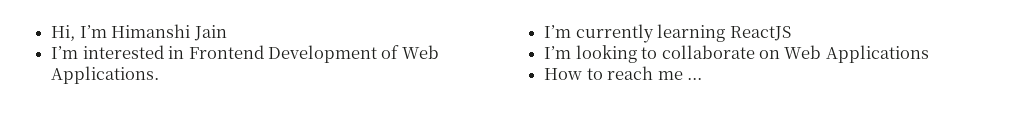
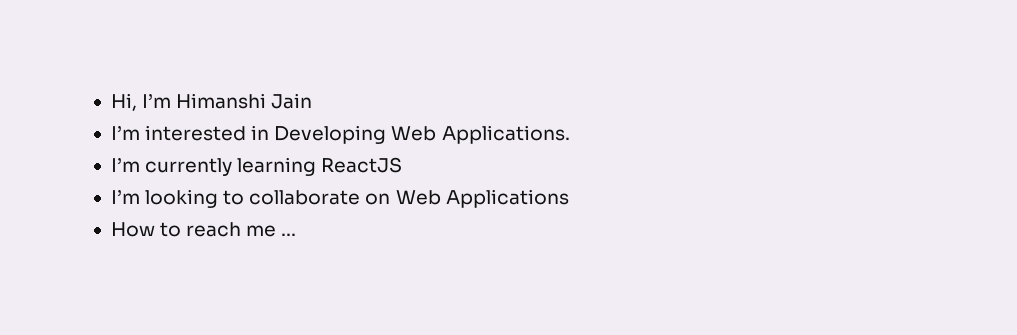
[188,45,400,63] Frontend Development of -> [274,125,387,144] Developing

